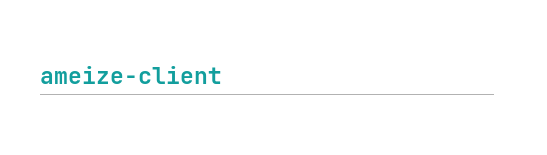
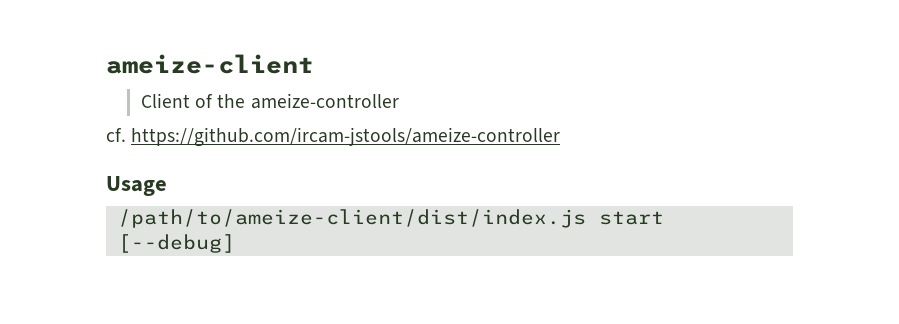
(222, 75) none -> [140,93,399,109] [106,127,561,147] [106,176,167,196] [117,209,664,228] [117,234,235,253] // Client of the ameize-controller // cf. https://github.com/ircam-jstools/ameize-controller // Usage // /path/to/ameize-client/dist/index.js start [--debug]

